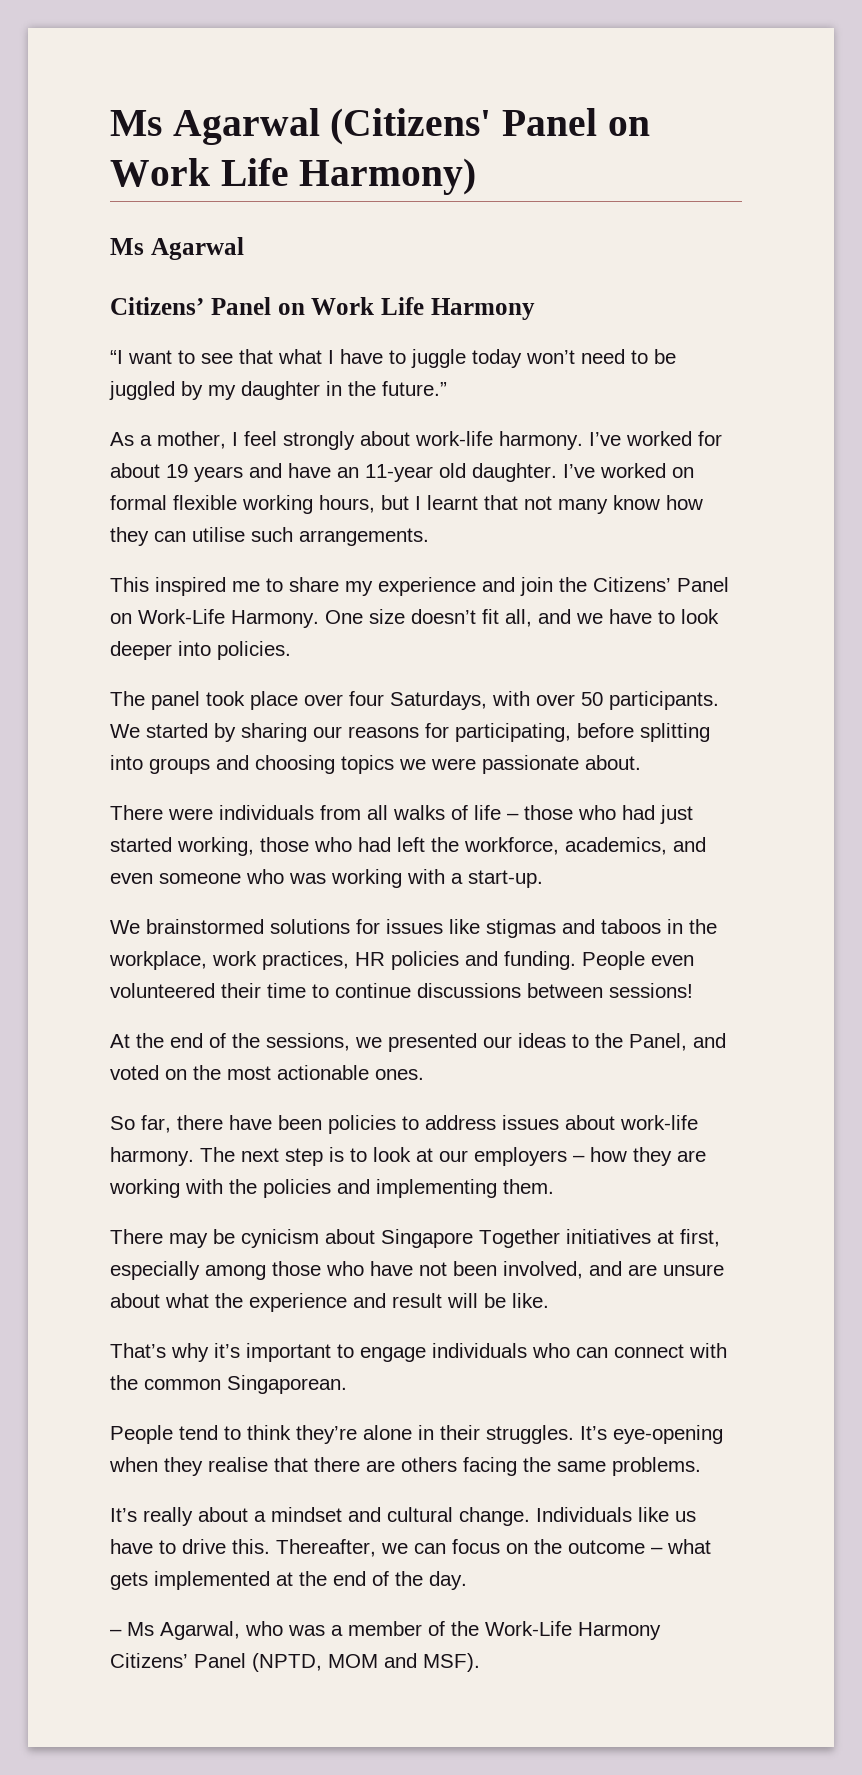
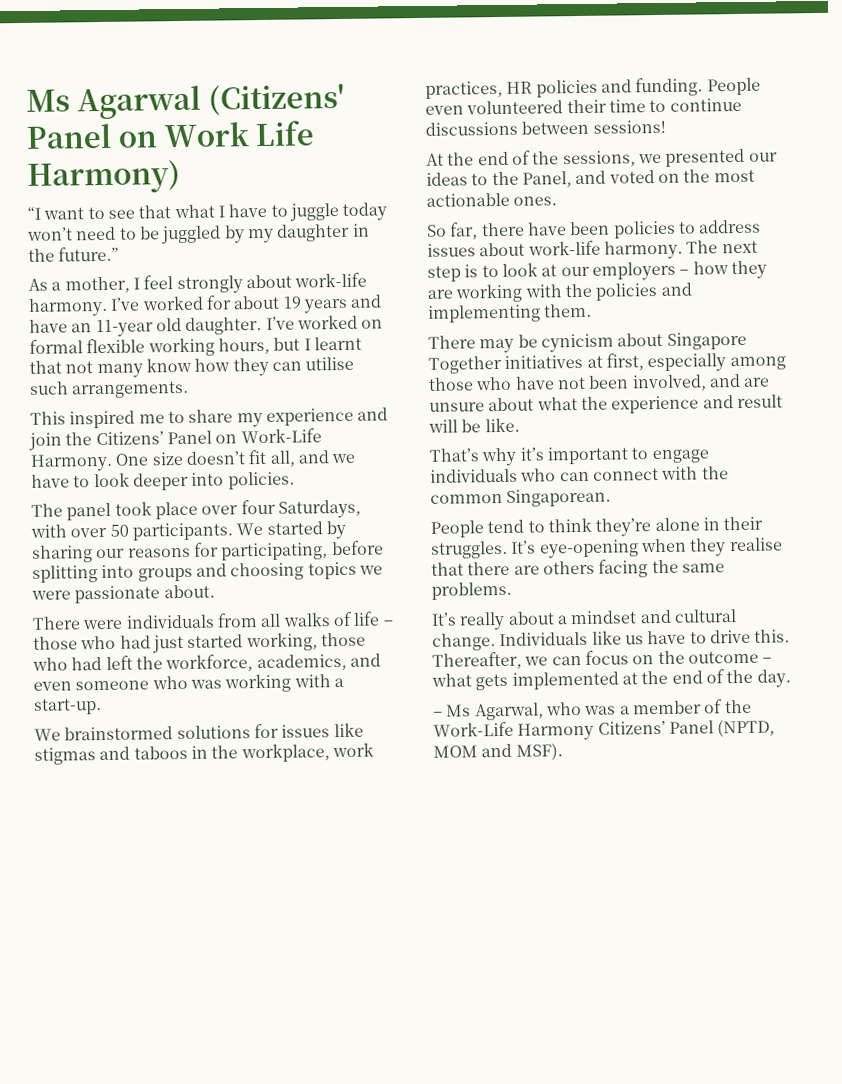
[110,237,244,260] [110,297,535,320] // Ms Agarwal // Citizens’ Panel on Work Life Harmony -> (181, 176) none

